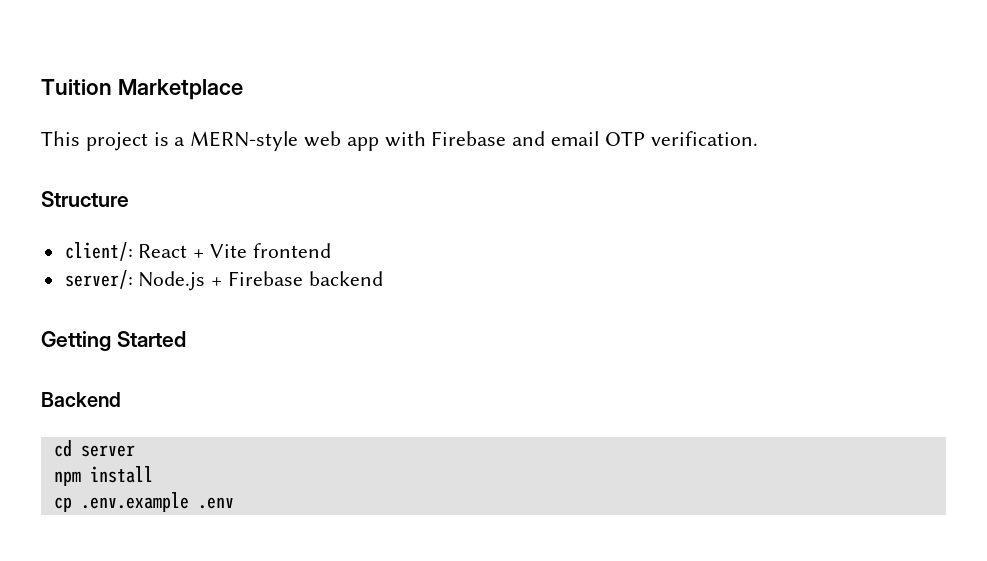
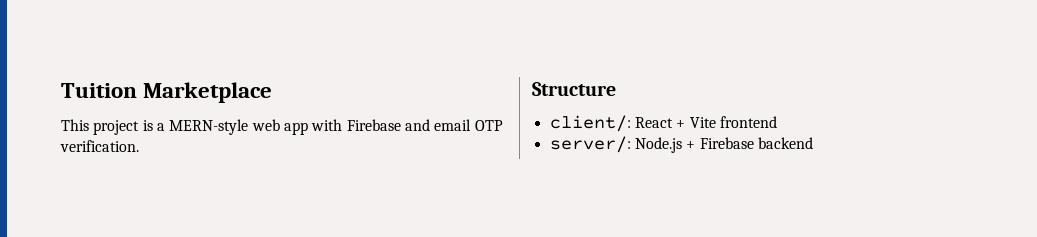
[41,331,186,351] [41,392,121,407] [53,440,135,457] [53,466,153,486] [53,492,234,512] // Getting Started // Backend // cd server // npm install // cp .env.example .env -> (813, 143) none

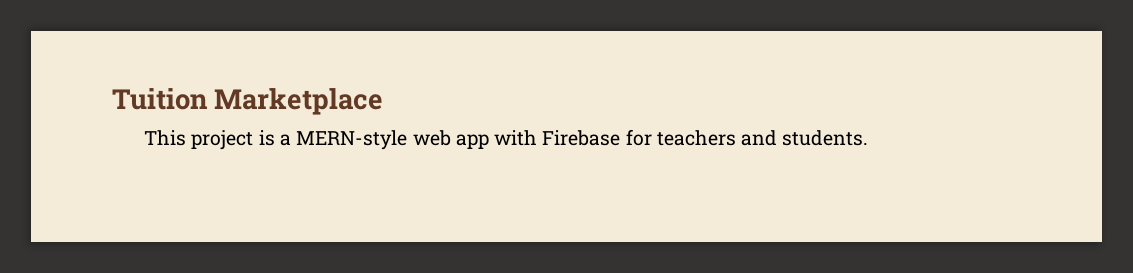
[404,119,503,131] [60,140,139,152] [532,82,616,96] [549,115,777,132] [549,136,813,153] and email OTP verification. // Structure // client/: React + Vite frontend // server/: Node.js + Firebase backend -> [625,129,869,146] for teachers and students.

